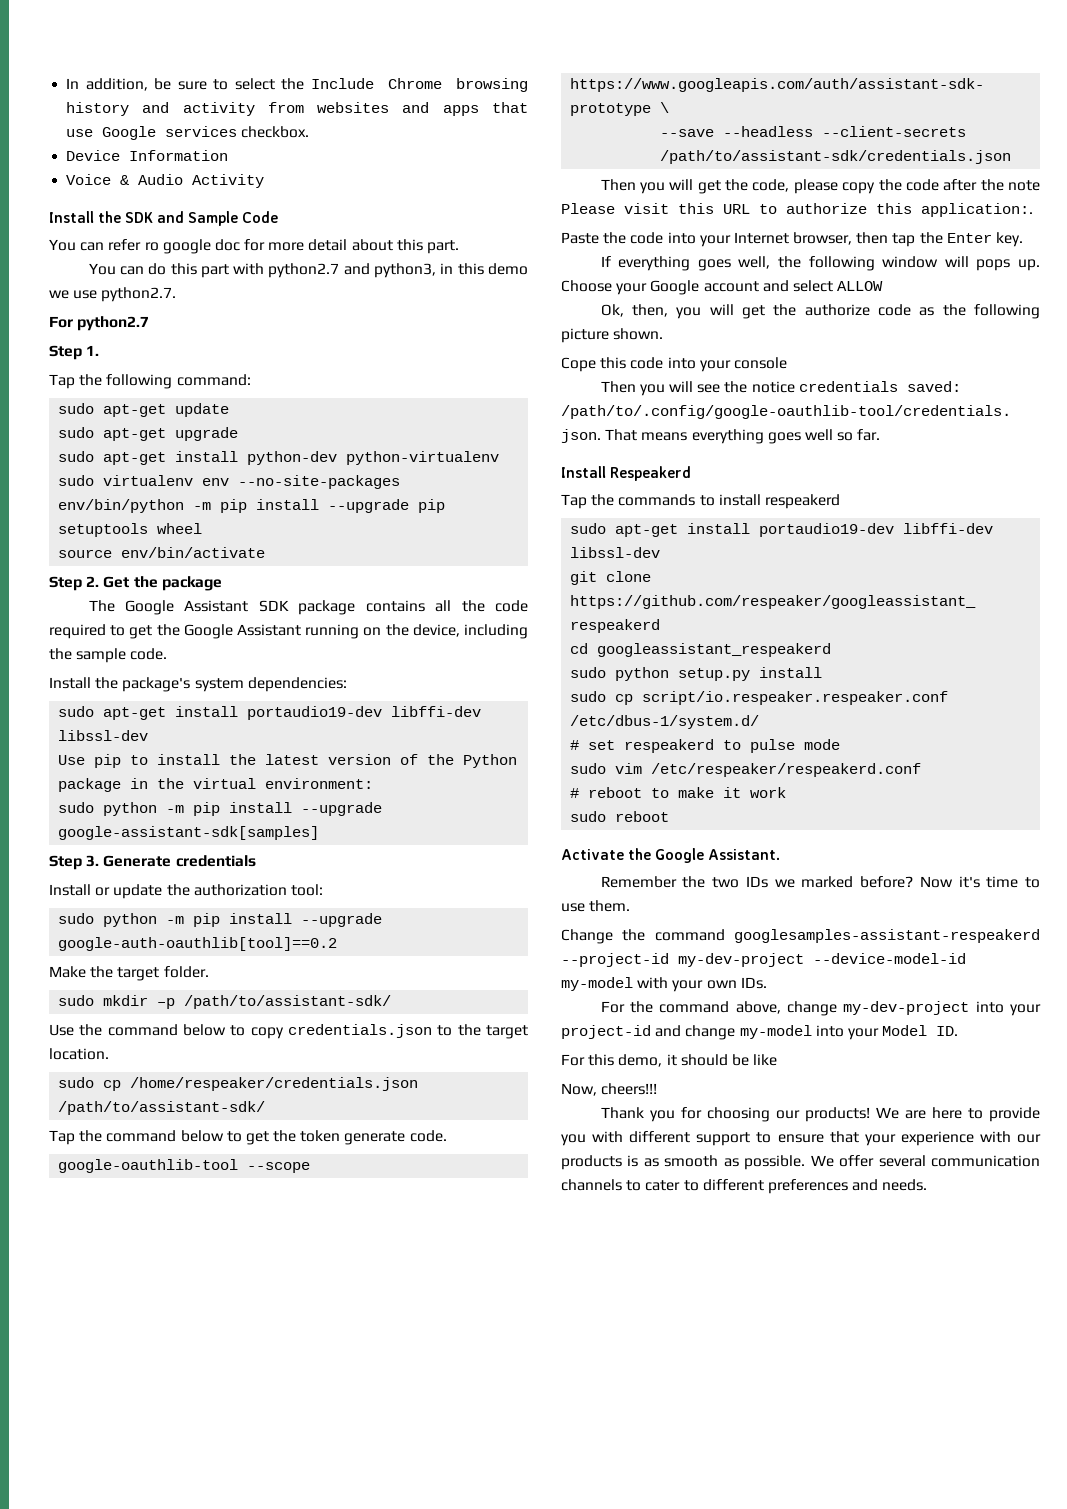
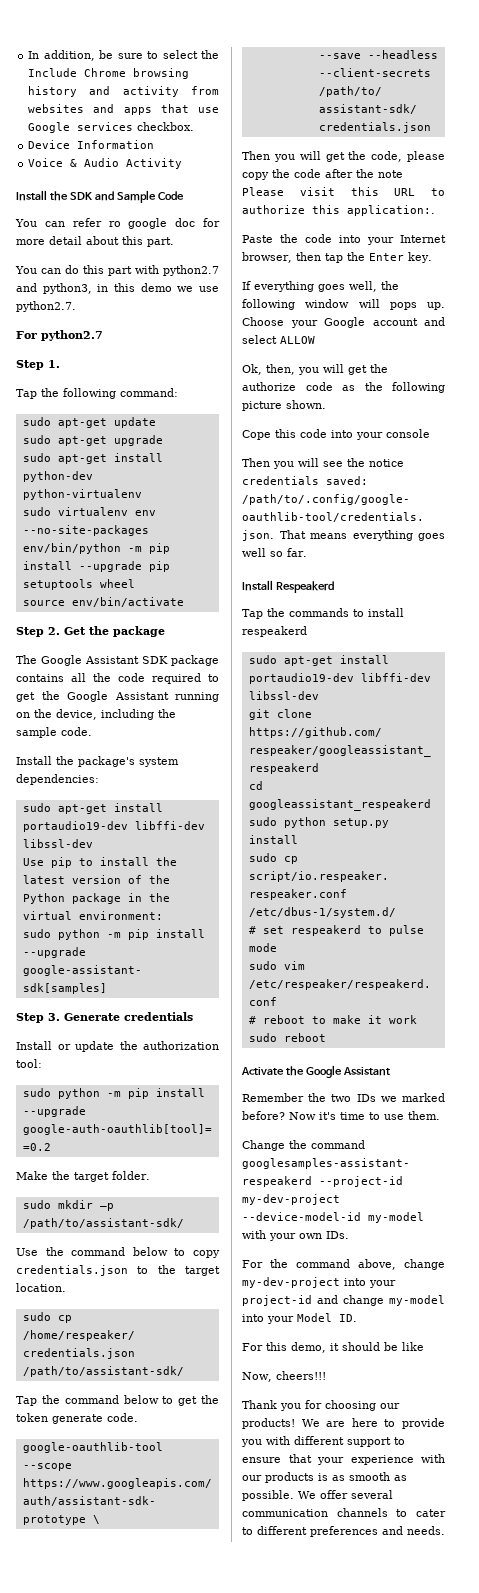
[708,849,781,860] Assistant. -> [342,1067,390,1076] Assistant

